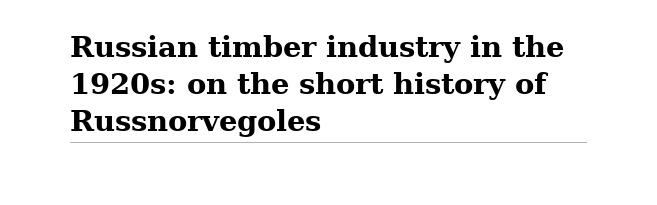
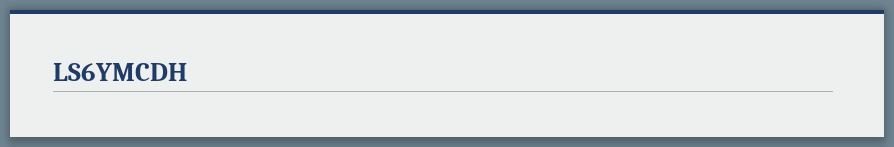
[70,35,564,63] [70,72,549,100] [70,109,321,137] Russian timber industry in the 1920s: on the short history of Russnorvegoles -> [53,63,187,81] LS6YMCDH

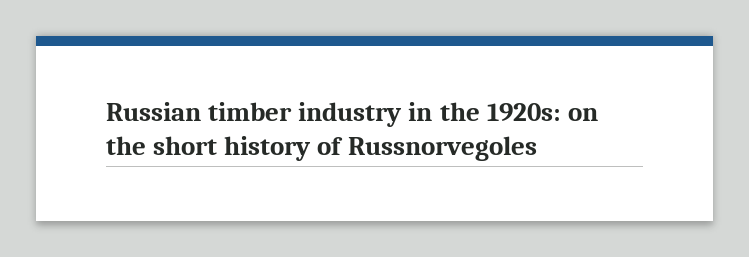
[53,63,187,81] LS6YMCDH -> [106,102,598,127] [106,136,537,161] Russian timber industry in the 1920s: on the short history of Russnorvegoles

